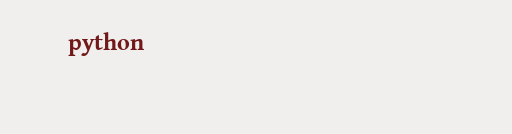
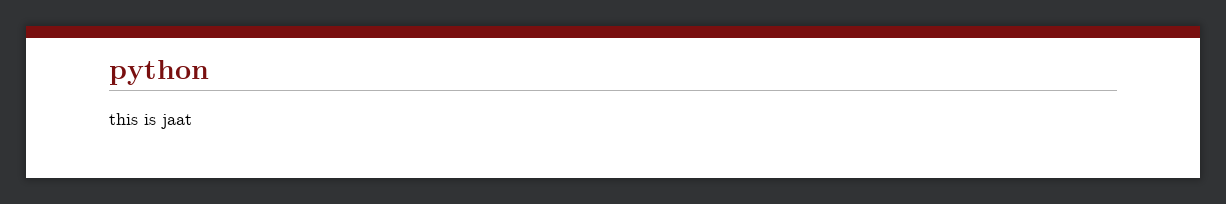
(144, 44) none -> [109,113,192,129] // this is jaat

